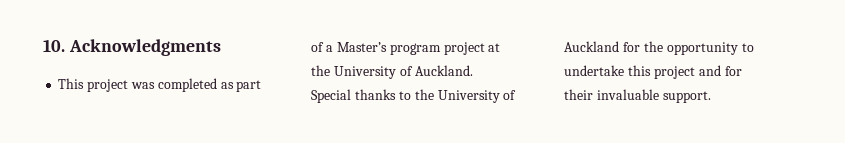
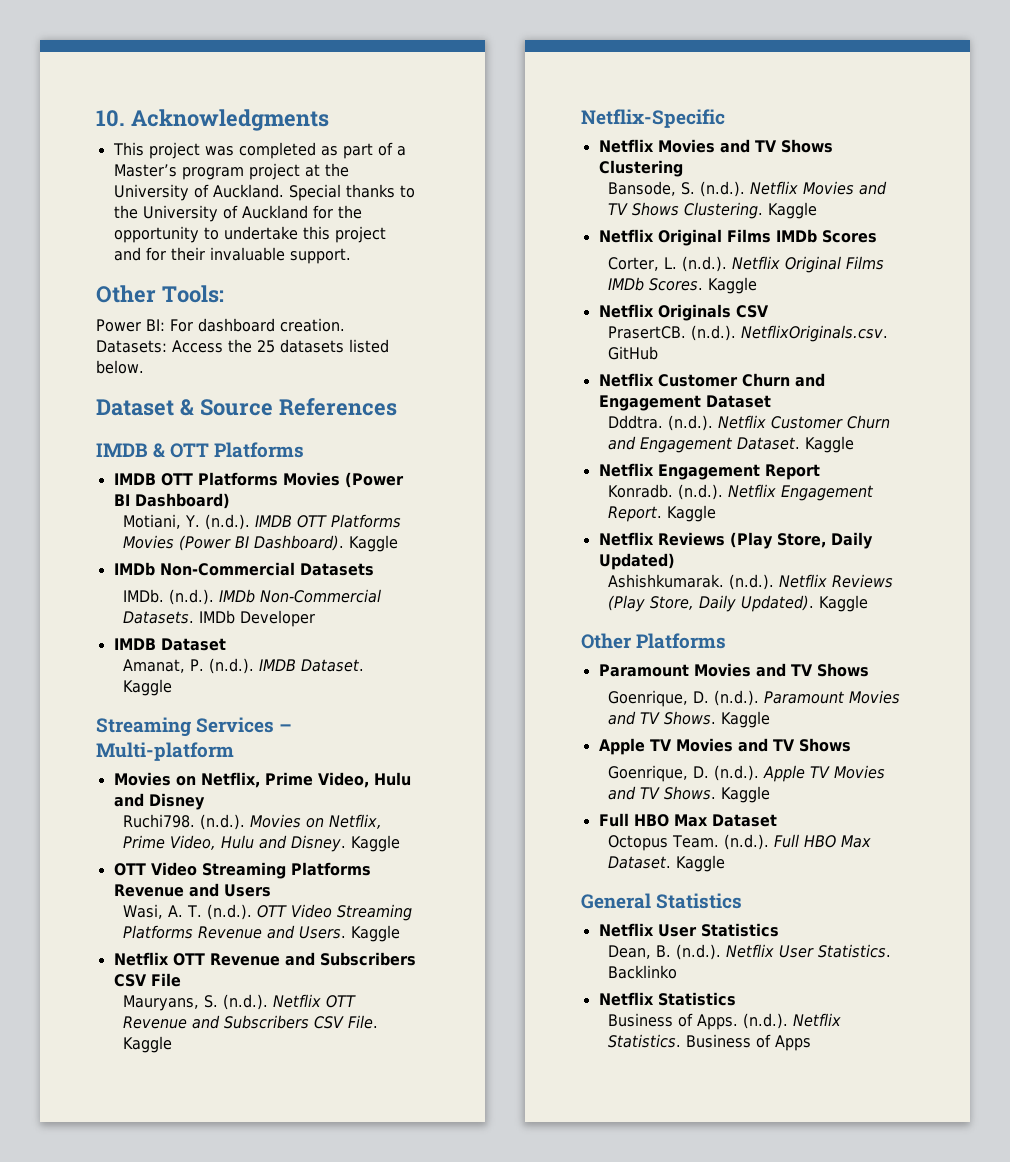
(711, 97) none -> [96,285,224,303] [96,318,345,332] [96,339,389,353] [96,360,144,374] [96,398,397,416] [96,442,305,458] [113,472,404,488] [113,493,230,509] [122,514,401,530] [122,535,398,552] [113,562,374,576] [122,589,381,605] [122,610,315,627] [113,638,226,651] [122,658,364,674] [122,679,172,696] [96,717,293,737] [96,742,234,761] [113,772,411,788] [113,793,205,810] [122,814,382,830] [122,835,400,852] [113,862,371,879] [113,883,271,897] [122,904,412,921] [122,925,400,942] [113,952,416,966] [113,973,181,987] [122,994,356,1011] [122,1015,378,1029] [122,1036,172,1053] [581,109,725,128] [598,139,833,153] [598,160,683,177] [607,181,887,197] [607,202,817,219] [598,229,877,246] [607,256,884,273] [607,277,757,294] [598,304,769,321] [607,325,888,342] [607,346,658,360] [598,373,825,387] [598,395,771,411] [607,415,890,431] [607,436,854,453] [598,463,820,480] [607,484,874,501] [607,505,716,522] [598,532,873,549] [598,553,675,570] [607,574,893,590] [607,595,868,612] [581,633,727,649] [598,663,869,677] [607,690,900,707] [607,711,770,728] [598,738,851,755] [607,765,885,782] [607,786,770,803] [598,813,777,827] [607,834,871,851] [607,855,725,872] [581,893,743,909] [598,923,779,937] [607,944,891,960] [607,965,677,979] [598,992,736,1006] [607,1013,841,1030] [607,1034,811,1051] // Other Tools: // Power BI: For dashboard creation. Datasets: Access the 25 datasets listed below. // Dataset & Source References // IMDB & OTT Platforms // IMDB OTT Platforms Movies (Power BI Dashboard) // Motiani, Y. (n.d.). IMDB OTT Platforms Movies (Power BI Dashboard). Kaggle // IMDb Non-Commercial Datasets // IMDb. (n.d.). IMDb Non-Commercial Datasets. IMDb Developer // IMDB Dataset // Amanat, P. (n.d.). IMDB Dataset. Kaggle // Streaming Services – Multi-platform // Movies on Netflix, Prime Video, Hulu and Disney // Ruchi798. (n.d.). Movies on Netflix, Prime Video, Hulu and Disney. Kaggle // OTT Video Streaming Platforms Revenue and Users // Wasi, A. T. (n.d.). OTT Video Streaming Platforms Revenue and Users. Kaggle // Netflix OTT Revenue and Subscribers CSV File // Mauryans, S. (n.d.). Netflix OTT Revenue and Subscribers CSV File. Kaggle // Netflix-Specific // Netflix Movies and TV Shows Clustering // Bansode, S. (n.d.). Netflix Movies and TV Shows Clustering. Kaggle // Netflix Original Films IMDb Scores // Corter, L. (n.d.). Netflix Original Films IMDb Scores. Kaggle // Netflix Originals CSV // PrasertCB. (n.d.). NetflixOriginals.csv. GitHub // Netflix Customer Churn and Engagement Dataset // Dddtra. (n.d.). Netflix Customer Churn and Engagement Dataset. Kaggle // Netflix Engagement Report // Konradb. (n.d.). Netflix Engagement Report. Kaggle // Netflix Reviews (Play Store, Daily Updated) // Ashishkumarak. (n.d.). Netflix Reviews (Play Store, Daily Updated). Kaggle // Other Platforms // Paramount Movies and TV Shows // Goenrique, D. (n.d.). Paramount Movies and TV Shows. Kaggle // Apple TV Movies and TV Shows // Goenrique, D. (n.d.). Apple TV Movies and TV Shows. Kaggle // Full HBO Max Dataset // Octopus Team. (n.d.). Full HBO Max Dataset. Kaggle // General Statistics // Netflix User Statistics // Dean, B. (n.d.). Netflix User Statistics. Backlinko // Netflix Statistics // Business of Apps. (n.d.). Netflix Statistics. Business of Apps

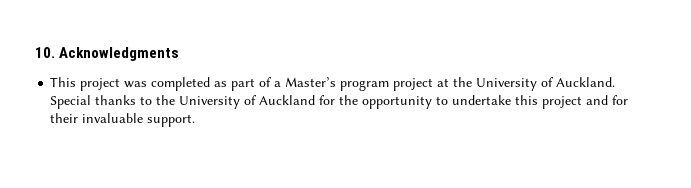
[96,285,224,303] [96,318,345,332] [96,339,389,353] [96,360,144,374] [96,398,397,416] [96,442,305,458] [113,472,404,488] [113,493,230,509] [122,514,401,530] [122,535,398,552] [113,562,374,576] [122,589,381,605] [122,610,315,627] [113,638,226,651] [122,658,364,674] [122,679,172,696] [96,717,293,737] [96,742,234,761] [113,772,411,788] [113,793,205,810] [122,814,382,830] [122,835,400,852] [113,862,371,879] [113,883,271,897] [122,904,412,921] [122,925,400,942] [113,952,416,966] [113,973,181,987] [122,994,356,1011] [122,1015,378,1029] [122,1036,172,1053] [581,109,725,128] [598,139,833,153] [598,160,683,177] [607,181,887,197] [607,202,817,219] [598,229,877,246] [607,256,884,273] [607,277,757,294] [598,304,769,321] [607,325,888,342] [607,346,658,360] [598,373,825,387] [598,395,771,411] [607,415,890,431] [607,436,854,453] [598,463,820,480] [607,484,874,501] [607,505,716,522] [598,532,873,549] [598,553,675,570] [607,574,893,590] [607,595,868,612] [581,633,727,649] [598,663,869,677] [607,690,900,707] [607,711,770,728] [598,738,851,755] [607,765,885,782] [607,786,770,803] [598,813,777,827] [607,834,871,851] [607,855,725,872] [581,893,743,909] [598,923,779,937] [607,944,891,960] [607,965,677,979] [598,992,736,1006] [607,1013,841,1030] [607,1034,811,1051] // Other Tools: // Power BI: For dashboard creation. Datasets: Access the 25 datasets listed below. // Dataset & Source References // IMDB & OTT Platforms // IMDB OTT Platforms Movies (Power BI Dashboard) // Motiani, Y. (n.d.). IMDB OTT Platforms Movies (Power BI Dashboard). Kaggle // IMDb Non-Commercial Datasets // IMDb. (n.d.). IMDb Non-Commercial Datasets. IMDb Developer // IMDB Dataset // Amanat, P. (n.d.). IMDB Dataset. Kaggle // Streaming Services – Multi-platform // Movies on Netflix, Prime Video, Hulu and Disney // Ruchi798. (n.d.). Movies on Netflix, Prime Video, Hulu and Disney. Kaggle // OTT Video Streaming Platforms Revenue and Users // Wasi, A. T. (n.d.). OTT Video Streaming Platforms Revenue and Users. Kaggle // Netflix OTT Revenue and Subscribers CSV File // Mauryans, S. (n.d.). Netflix OTT Revenue and Subscribers CSV File. Kaggle // Netflix-Specific // Netflix Movies and TV Shows Clustering // Bansode, S. (n.d.). Netflix Movies and TV Shows Clustering. Kaggle // Netflix Original Films IMDb Scores // Corter, L. (n.d.). Netflix Original Films IMDb Scores. Kaggle // Netflix Originals CSV // PrasertCB. (n.d.). NetflixOriginals.csv. GitHub // Netflix Customer Churn and Engagement Dataset // Dddtra. (n.d.). Netflix Customer Churn and Engagement Dataset. Kaggle // Netflix Engagement Report // Konradb. (n.d.). Netflix Engagement Report. Kaggle // Netflix Reviews (Play Store, Daily Updated) // Ashishkumarak. (n.d.). Netflix Reviews (Play Store, Daily Updated). Kaggle // Other Platforms // Paramount Movies and TV Shows // Goenrique, D. (n.d.). Paramount Movies and TV Shows. Kaggle // Apple TV Movies and TV Shows // Goenrique, D. (n.d.). Apple TV Movies and TV Shows. Kaggle // Full HBO Max Dataset // Octopus Team. (n.d.). Full HBO Max Dataset. Kaggle // General Statistics // Netflix User Statistics // Dean, B. (n.d.). Netflix User Statistics. Backlinko // Netflix Statistics // Business of Apps. (n.d.). Netflix Statistics. Business of Apps -> (196, 120) none

